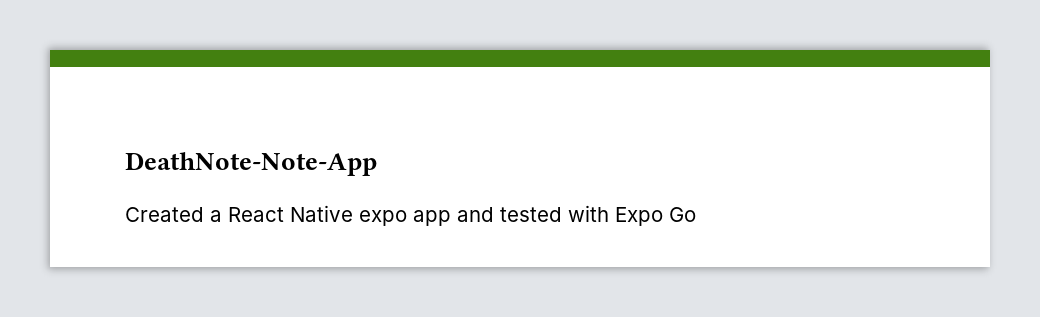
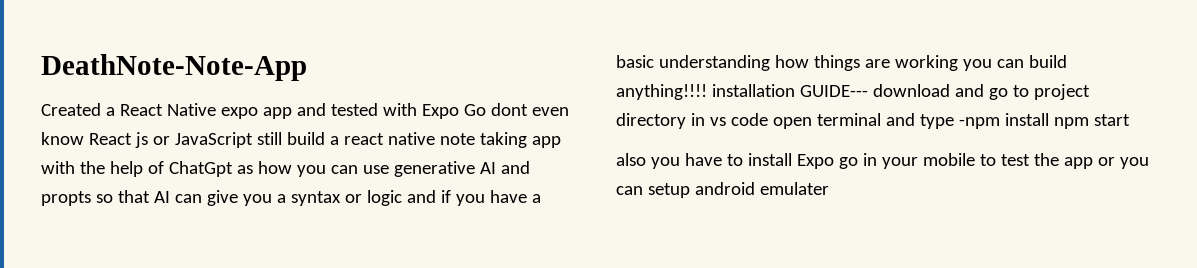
(696, 214) none -> [490,103,569,116] [41,132,561,148] [41,161,530,177] [41,190,541,206] [616,55,1067,71] [616,84,1090,100] [616,113,1130,129] [616,153,1149,169] [616,182,829,198] dont even know React js or JavaScript still build a react native note taking app with the help of ChatGpt as how you can use generative AI and propts so that AI can give you a syntax or logic and if you have a basic understanding how things are working you can build anything!!!! installation GUIDE--- download and go to project directory in vs code open terminal and type -npm install npm start // also you have to install Expo go in your mobile to test the app or you can setup android emulater

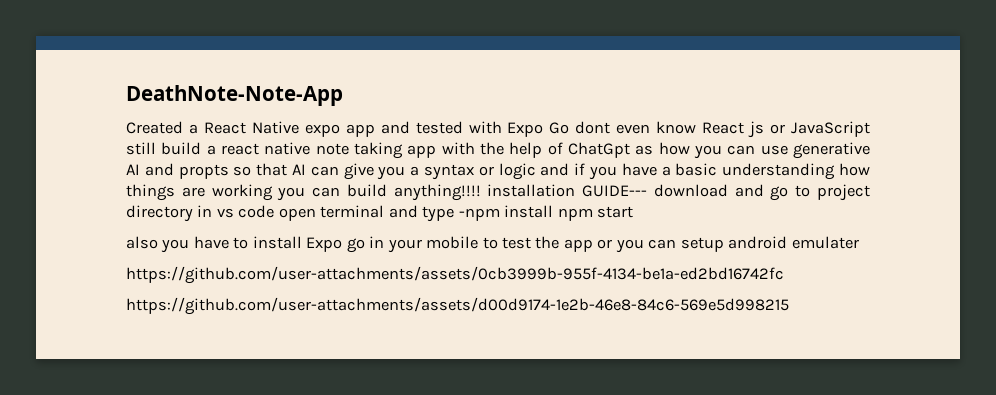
(829, 188) none -> [126,266,784,284] [126,297,789,315] // https://github.com/user-attachments/assets/0cb3999b-955f-4134-be1a-ed2bd16742fc // https://github.com/user-attachments/assets/d00d9174-1e2b-46e8-84c6-569e5d998215

